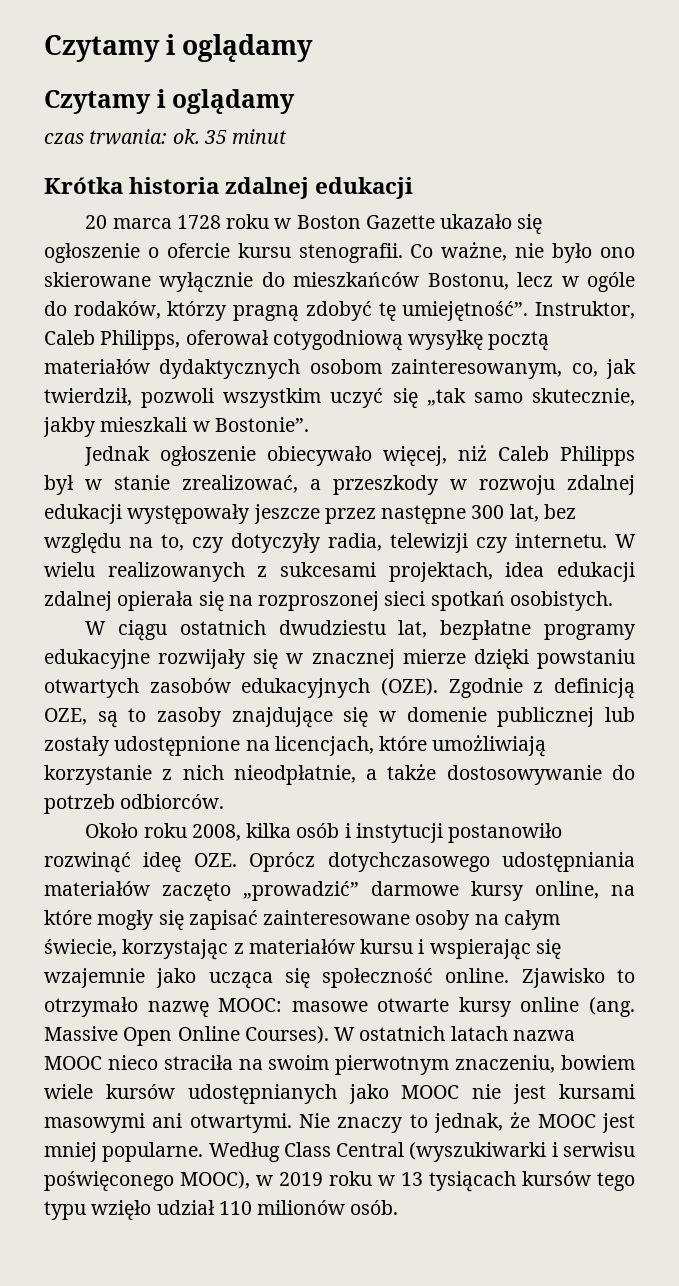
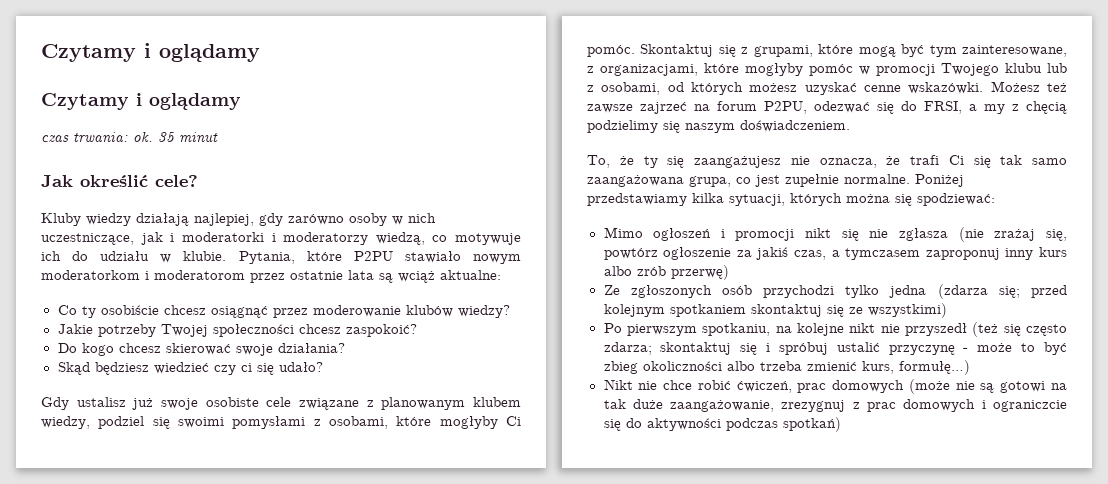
[44,177,414,199] [85,214,543,234] [44,242,636,263] [44,272,635,293] [44,301,635,322] [44,330,550,351] [44,359,636,379] [44,388,636,408] [43,417,309,437] [84,445,635,466] [44,475,635,495] [44,504,576,524] [44,533,636,553] [44,562,635,582] [44,591,613,611] [85,620,636,641] [44,649,636,669] [44,678,635,699] [44,707,635,728] [44,735,547,757] [44,764,635,785] [44,794,225,814] [85,823,563,843] [44,852,636,873] [44,881,635,901] [44,910,560,930] [44,939,561,960] [44,968,635,989] [44,997,635,1017] [44,1026,575,1046] [44,1055,635,1075] [44,1084,635,1104] [44,1112,635,1133] [44,1142,635,1162] [44,1171,635,1192] [44,1200,399,1220] Krótka historia zdalnej edukacji // 20 marca 1728 roku w Boston Gazette ukazało się ogłoszenie o ofercie kursu stenografii. Co ważne, nie było ono skierowane wyłącznie do mieszkańców Bostonu, lecz w ogóle do rodaków, którzy pragną zdobyć tę umiejętność”. Instruktor, Caleb Philipps, oferował cotygodniową wysyłkę pocztą materiałów dydaktycznych osobom zainteresowanym, co, jak twierdził, pozwoli wszystkim uczyć się „tak samo skutecznie, jakby mieszkali w Bostonie”. // Jednak ogłoszenie obiecywało więcej, niż Caleb Philipps był w stanie zrealizować, a przeszkody w rozwoju zdalnej edukacji występowały jeszcze przez następne 300 lat, bez względu na to, czy dotyczyły radia, telewizji czy internetu. W wielu realizowanych z sukcesami projektach, idea edukacji zdalnej opierała się na rozproszonej sieci spotkań osobistych. // W ciągu ostatnich dwudziestu lat, bezpłatne programy edukacyjne rozwijały się w znacznej mierze dzięki powstaniu otwartych zasobów edukacyjnych (OZE). Zgodnie z definicją OZE, są to zasoby znajdujące się w domenie publicznej lub zostały udostępnione na licencjach, które umożliwiają korzystanie z nich nieodpłatnie, a także dostosowywanie do potrzeb odbiorców. // Około roku 2008, kilka osób i instytucji postanowiło rozwinąć ideę OZE. Oprócz dotychczasowego udostępniania materiałów zaczęto „prowadzić” darmowe kursy online, na które mogły się zapisać zainteresowane osoby na całym świecie, korzystając z materiałów kursu i wspierając się wzajemnie jako ucząca się społeczność online. Zjawisko to otrzymało nazwę MOOC: masowe otwarte kursy online (ang. Massive Open Online Courses). W ostatnich latach nazwa MOOC nieco straciła na swoim pierwotnym znaczeniu, bowiem wiele kursów udostępnianych jako MOOC nie jest kursami masowymi ani otwartymi. Nie znaczy to jednak, że MOOC jest mniej popularne. Według Class Central (wyszukiwarki i serwisu poświęconego MOOC), w 2019 roku w 13 tysiącach kursów tego typu wzięło udział 110 milionów osób. -> [41,175,198,187] [41,213,436,226] [41,232,521,245] [41,251,521,264] [41,270,501,283] [57,305,510,318] [57,324,417,337] [57,343,345,356] [57,362,323,375] [41,397,521,410] [41,416,521,429] [587,44,1067,57] [587,63,1067,76] [587,81,1067,95] [587,101,1067,114] [587,120,850,133] [587,155,1067,168] [587,174,964,187] [587,193,995,206] [603,227,1067,242] [603,247,1067,260] [603,265,729,280] [603,284,1067,299] [603,303,947,318] [603,322,1067,337] [603,342,1067,355] [603,360,970,375] [603,379,1067,394] [603,399,1067,412] [603,417,841,432] Jak określić cele? // Kluby wiedzy działają najlepiej, gdy zarówno osoby w nich uczestniczące, jak i moderatorki i moderatorzy wiedzą, co motywuje ich do udziału w klubie. Pytania, które P2PU stawiało nowym moderatorkom i moderatorom przez ostatnie lata są wciąż aktualne: // Co ty osobiście chcesz osiągnąć przez moderowanie klubów wiedzy? // Jakie potrzeby Twojej społeczności chcesz zaspokoić? // Do kogo chcesz skierować swoje działania? // Skąd będziesz wiedzieć czy ci się udało? // Gdy ustalisz już swoje osobiste cele związane z planowanym klubem wiedzy, podziel się swoimi pomysłami z osobami, które mogłyby Ci pomóc. Skontaktuj się z grupami, które mogą być tym zainteresowane, z organizacjami, które mogłyby pomóc w promocji Twojego klubu lub z osobami, od których możesz uzyskać cenne wskazówki. Możesz też zawsze zajrzeć na forum P2PU, odezwać się do FRSI, a my z chęcią podzielimy się naszym doświadczeniem. // To, że ty się zaangażujesz nie oznacza, że trafi Ci się tak samo zaangażowana grupa, co jest zupełnie normalne. Poniżej przedstawiamy kilka sytuacji, których można się spodziewać: // Mimo ogłoszeń i promocji nikt się nie zgłasza (nie zrażaj się, powtórz ogłoszenie za jakiś czas, a tymczasem zaproponuj inny kurs albo zrób przerwę) // Ze zgłoszonych osób przychodzi tylko jedna (zdarza się; przed kolejnym spotkaniem skontaktuj się ze wszystkimi) // Po pierwszym spotkaniu, na kolejne nikt nie przyszedł (też się często zdarza; skontaktuj się i spróbuj ustalić przyczynę - może to być zbieg okoliczności albo trzeba zmienić kurs, formułę…) // Nikt nie chce robić ćwiczeń, prac domowych (może nie są gotowi na tak duże zaangażowanie, zrezygnuj z prac domowych i ograniczcie się do aktywności podczas spotkań)

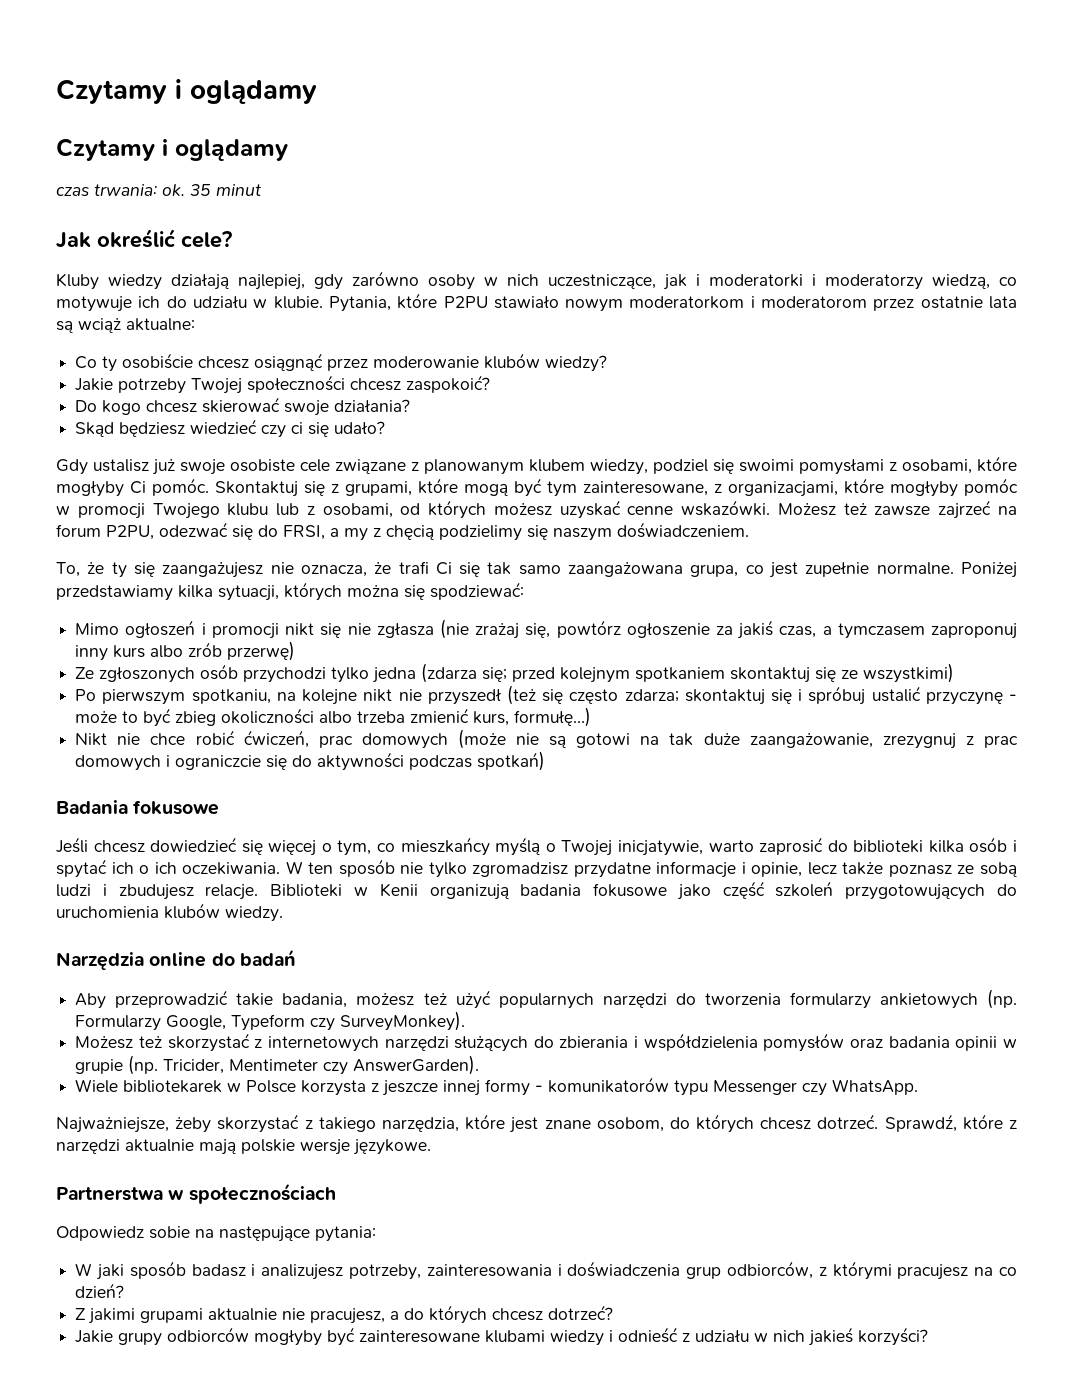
(841, 424) none -> [56,800,220,815] [56,837,1017,856] [56,859,1017,878] [56,881,1018,900] [56,903,283,922] [56,949,296,970] [75,989,1017,1009] [75,1011,466,1031] [75,1033,1017,1052] [75,1055,480,1075] [75,1077,919,1096] [56,1114,1017,1133] [56,1139,431,1155] [56,1183,336,1204] [56,1226,376,1242] [75,1261,1017,1280] [75,1283,125,1298] [75,1305,614,1324] [75,1327,929,1346] // Badania fokusowe // Jeśli chcesz dowiedzieć się więcej o tym, co mieszkańcy myślą o Twojej inicjatywie, warto zaprosić do biblioteki kilka osób i spytać ich o ich oczekiwania. W ten sposób nie tylko zgromadzisz przydatne informacje i opinie, lecz także poznasz ze sobą ludzi i zbudujesz relacje. Biblioteki w Kenii organizują badania fokusowe jako część szkoleń przygotowujących do uruchomienia klubów wiedzy. // Narzędzia online do badań // Aby przeprowadzić takie badania, możesz też użyć popularnych narzędzi do tworzenia formularzy ankietowych (np. Formularzy Google, Typeform czy SurveyMonkey). // Możesz też skorzystać z internetowych narzędzi służących do zbierania i współdzielenia pomysłów oraz badania opinii w grupie (np. Tricider, Mentimeter czy AnswerGarden). // Wiele bibliotekarek w Polsce korzysta z jeszcze innej formy - komunikatorów typu Messenger czy WhatsApp. // Najważniejsze, żeby skorzystać z takiego narzędzia, które jest znane osobom, do których chcesz dotrzeć. Sprawdź, które z narzędzi aktualnie mają polskie wersje językowe. // Partnerstwa w społecznościach // Odpowiedz sobie na następujące pytania: // W jaki sposób badasz i analizujesz potrzeby, zainteresowania i doświadczenia grup odbiorców, z którymi pracujesz na co dzień? // Z jakimi grupami aktualnie nie pracujesz, a do których chcesz dotrzeć? // Jakie grupy odbiorców mogłyby być zainteresowane klubami wiedzy i odnieść z udziału w nich jakieś korzyści?

